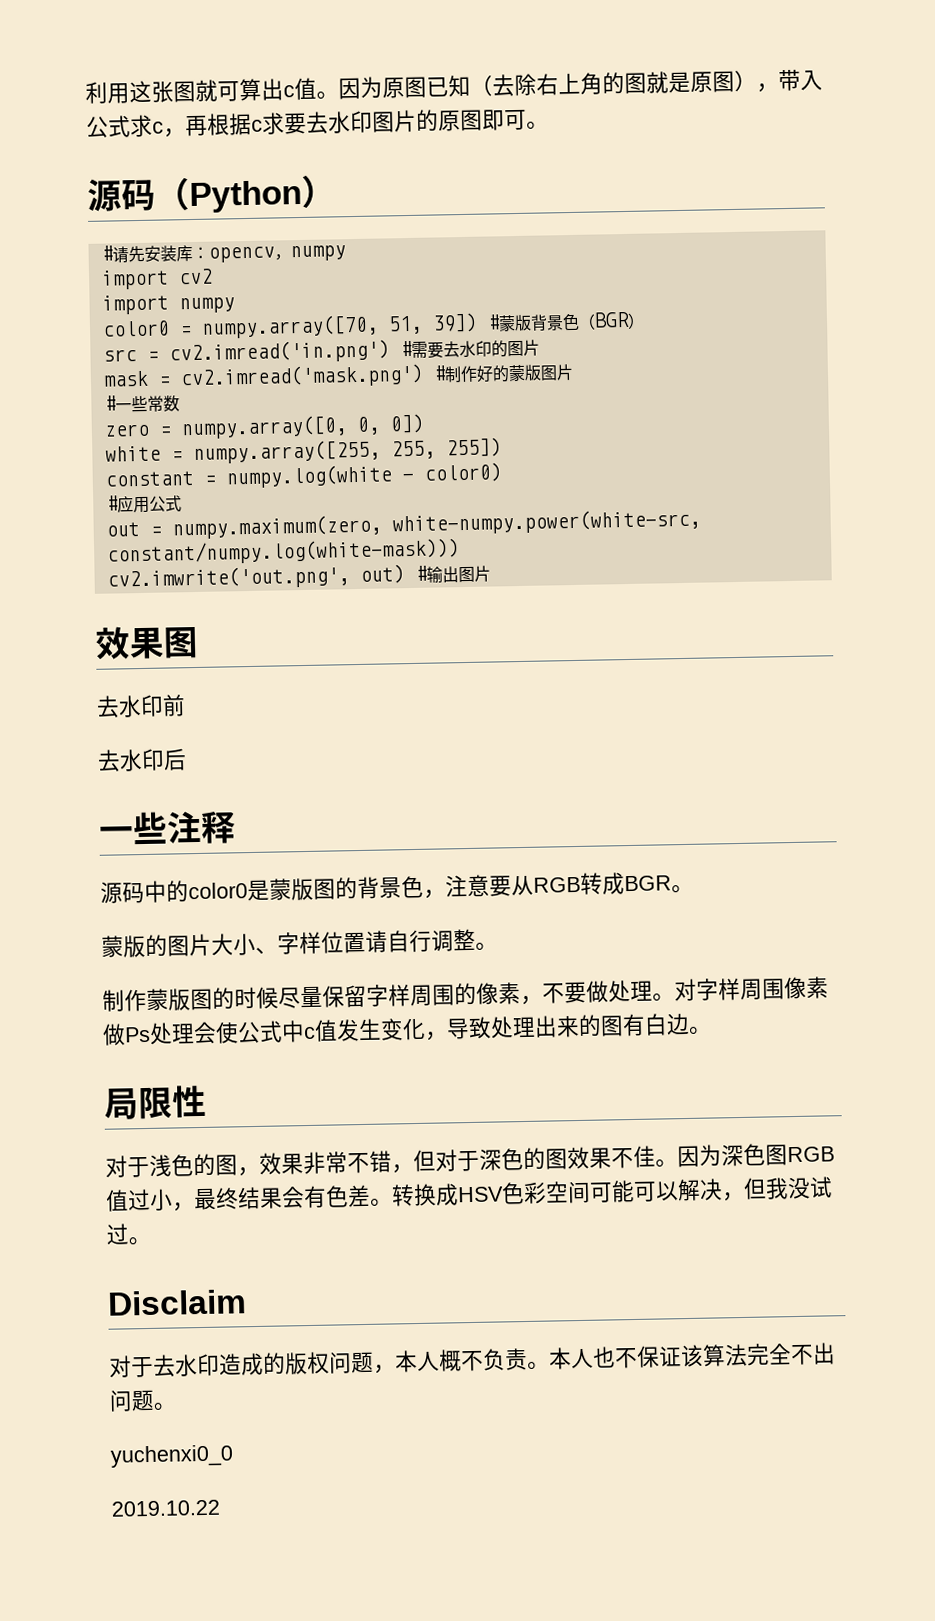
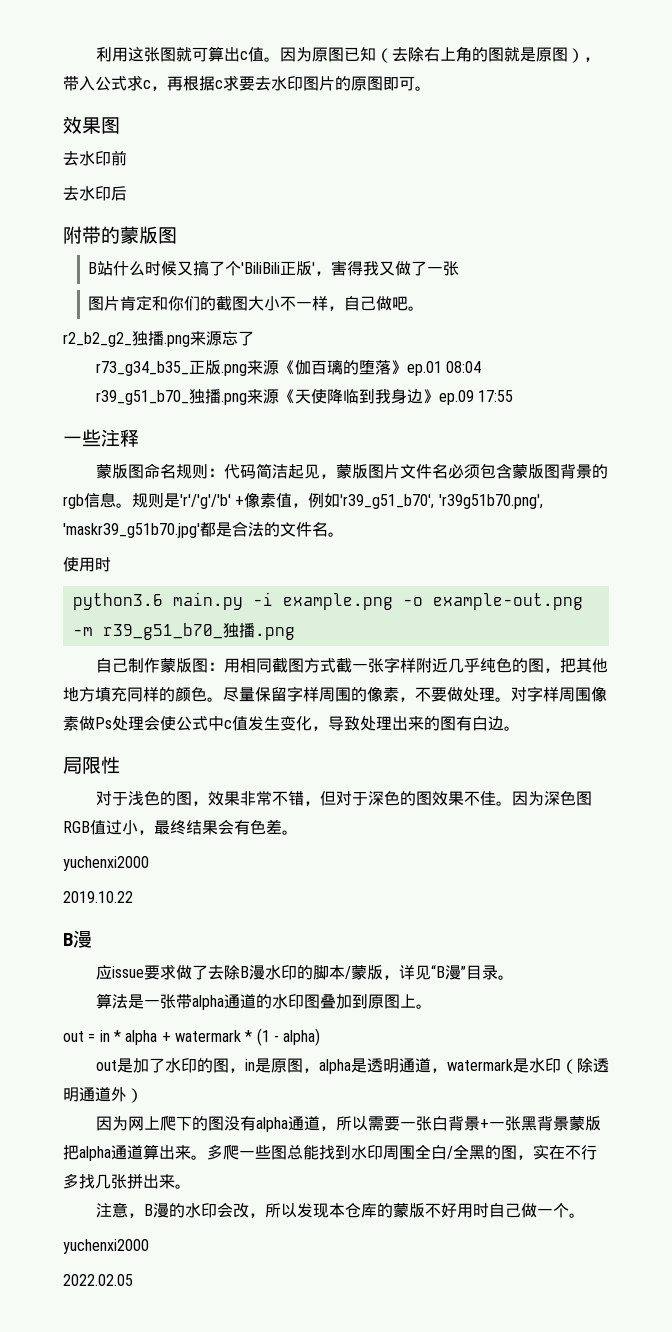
[87,174,336,214] [100,244,346,264] [100,268,213,290] [101,294,235,315] [101,311,645,339] [102,339,540,365] [102,363,574,390] [103,395,180,413] [103,413,425,440] [104,437,502,465] [104,462,502,489] [105,495,182,514] [105,508,701,540] [106,538,460,566] [106,564,491,591] // 源码（Python） // #请先安装库：opencv，numpy // import cv2 // import numpy // color0 = numpy.array([70, 51, 39]) #蒙版背景色（BGR） // src = cv2.imread('in.png') #需要去水印的图片 // mask = cv2.imread('mask.png') #制作好的蒙版图片 // #一些常数 // zero = numpy.array([0, 0, 0]) // white = numpy.array([255, 255, 255]) // constant = numpy.log(white - color0) // #应用公式 // out = numpy.maximum(zero, white-numpy.power(white-src, constant/numpy.log(white-mask))) // cv2.imwrite('out.png', out) #输出图片 -> (431, 88) none
[99,810,236,845] [100,872,694,904] [101,928,498,958] [102,986,279,1012] 一些注释 // 源码中的color0是蒙版图的背景色，注意要从RGB转成BGR。 // 蒙版的图片大小、字样位置请自行调整。 // 制作蒙版图的时候 -> [63,226,177,244] [88,260,460,276] [88,295,425,311] [63,331,254,347] [95,359,481,376] [95,388,513,405] [63,429,139,447] [95,463,608,479] [63,492,543,509] [63,521,344,538] [63,557,111,572] [72,592,583,610] [72,623,295,640] [95,657,608,673] [63,687,223,702] 附带的蒙版图 // B站什么时候又搞了个'BiliBili正版'，害得我又做了一张 // 图片肯定和你们的截图大小不一样，自己做吧。 // r2_b2_g2_独播.png来源忘了 // r73_g34_b35_正版.png来源《伽百璃的堕落》ep.01 08:04 // r39_g51_b70_独播.png来源《天使降临到我身边》ep.09 17:55 // 一些注释 // 蒙版图命名规则：代码简洁起见，蒙版图片文件名必须包含蒙版图背景的rgb信息。规则是'r'/'g'/'b' +像素值，例如'r39_g51_b70', 'r39g51b70.png', 'maskr39_g51b70.jpg'都是合法的文件名。 // 使用时 // python3.6 main.py -i example.png -o example-out.png -m r39_g51_b70_独播.png // 自己制作蒙版图：用相同截图方式截一张字样附近几乎纯色的图，把其他地方填充同样的颜色。
[391,1176,833,1207] [106,1223,151,1246] [107,1289,247,1316] [109,1342,836,1378] [109,1389,177,1412] [110,1444,234,1468] [111,1499,220,1517] 转换成HSV色彩空间可能可以解决，但我没试过。 // Disclaim // 对于去水印造成的版权问题，本人概不负责。本人也不保证该算法完全不出问题。 // yuchenxi0_0 // 2019.10.22 -> [63,856,149,871] [63,891,133,903] [63,930,92,948] [95,964,514,980] [95,993,432,1010] [63,1028,321,1046] [95,1058,609,1074] [63,1087,143,1103] [95,1115,601,1132] [63,1144,597,1161] [63,1173,191,1189] [95,1202,585,1218] [63,1239,149,1254] [63,1274,133,1286] // yuchenxi2000 // 2019.10.22 // B漫 // 应issue要求做了去除B漫水印的脚本/蒙版，详见“B漫”目录。 // 算法是一张带alpha通道的水印图叠加到原图上。 // out = in * alpha + watermark * (1 - alpha) // out是加了水印的图，in是原图，alpha是透明通道，watermark是水印（除透明通道外） // 因为网上爬下的图没有alpha通道，所以需要一张白背景+一张黑背景蒙版把alpha通道算出来。多爬一些图总能找到水印周围全白/全黑的图，实在不行多找几张拼出来。 // 注意，B漫的水印会改，所以发现本仓库的蒙版不好用时自己做一个。 // yuchenxi2000 // 2022.02.05

